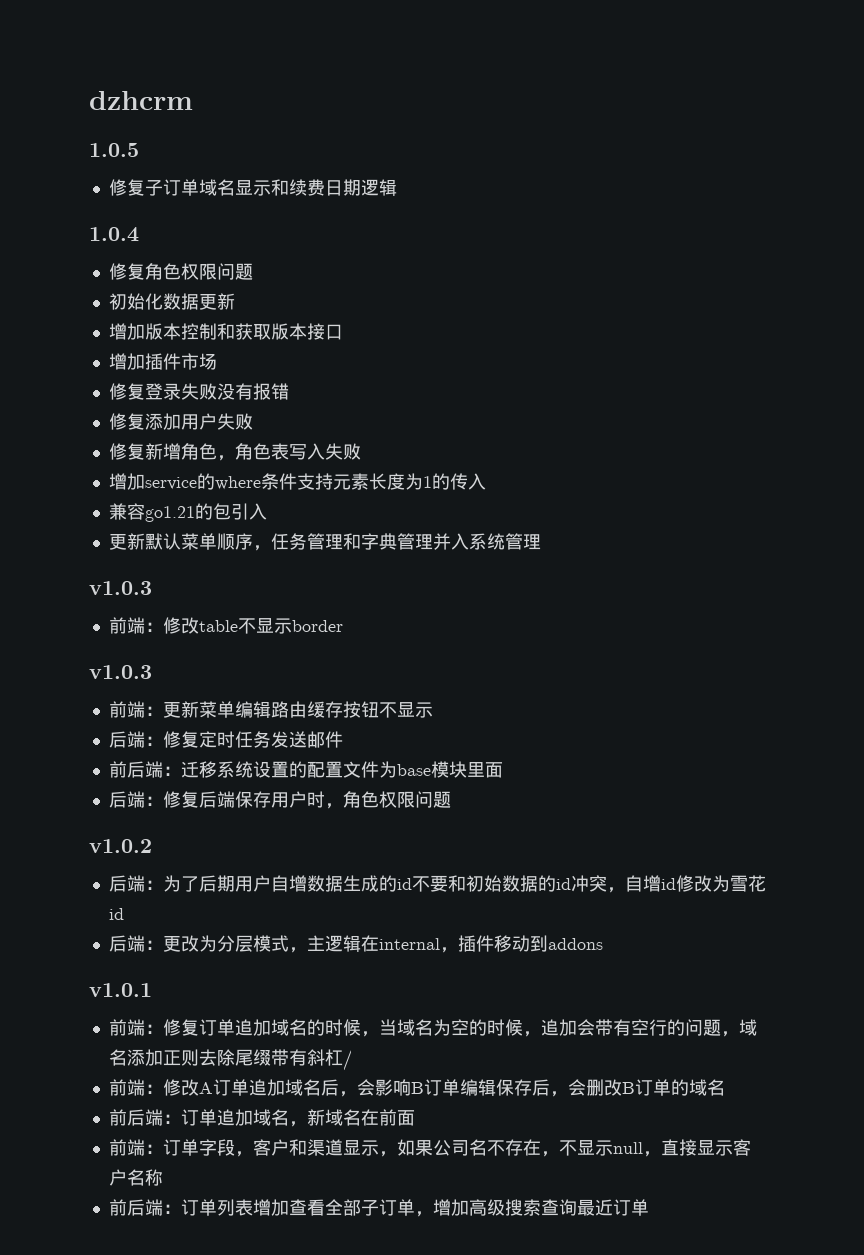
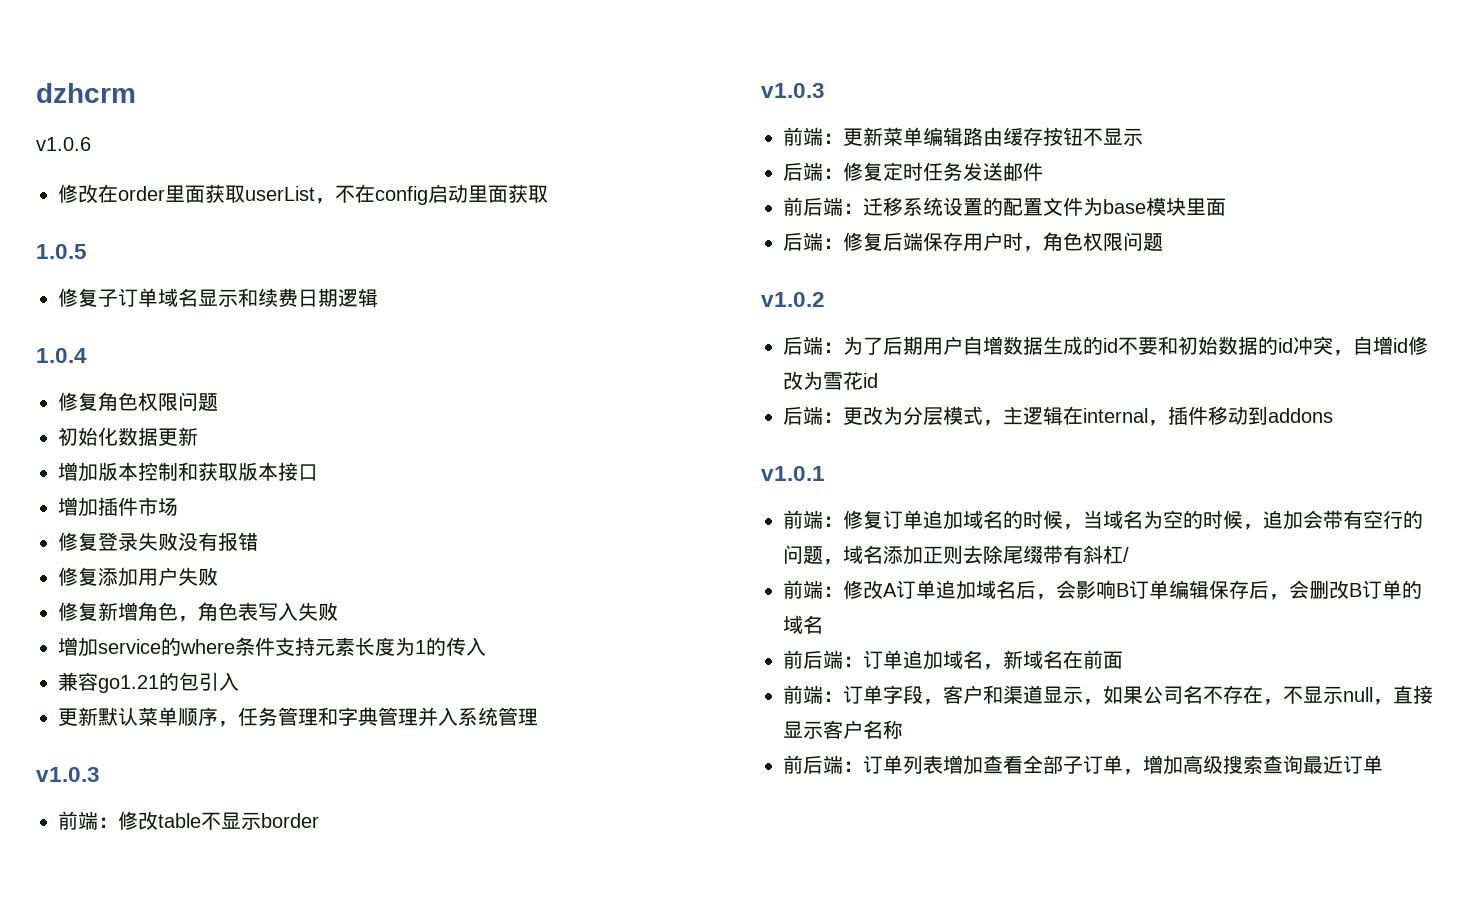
(193, 100) none -> [36,137,91,151] [58,184,548,205] // v1.0.6 // 修改在order里面获取userList，不在config启动里面获取

